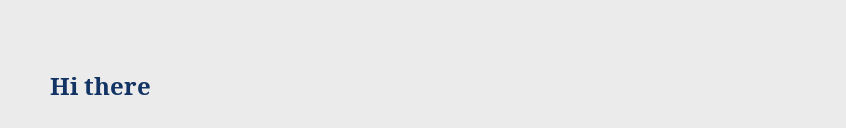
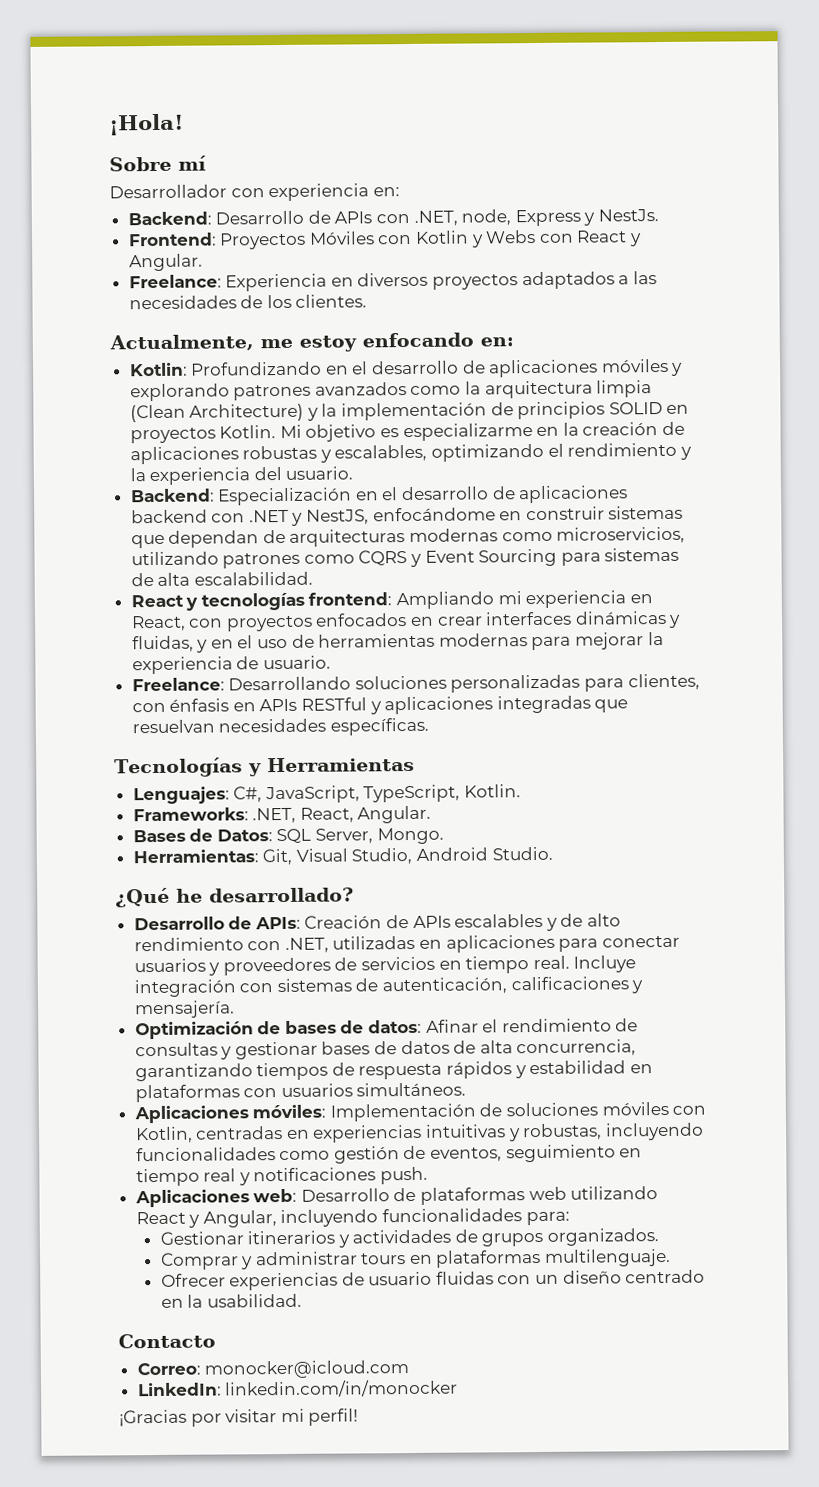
[50,77,152,95] Hi there -> [109,113,184,136] [109,155,207,172] [109,183,400,202] [127,209,660,227] [127,229,643,250] [128,253,203,272] [128,271,657,292] [128,294,368,310] [109,332,514,352] [129,358,684,378] [129,380,653,402] [129,401,690,423] [129,421,686,444] [129,442,692,465] [129,466,354,486] [129,485,629,506] [130,505,684,526] [130,526,686,549] [130,547,680,569] [130,571,313,587] [130,590,653,611] [130,610,682,632] [131,632,664,653] [131,655,331,675] [131,673,700,693] [131,695,629,715] [131,717,429,736] [114,756,415,778] [132,784,522,805] [132,805,432,824] [132,827,444,845] [132,846,553,866] [115,887,354,908] [133,913,622,931] [133,934,680,953] [133,955,637,976] [133,976,644,998] [134,1000,235,1019] [134,1018,639,1040] [134,1039,637,1060] [134,1060,653,1082] [134,1082,467,1103] [133,1101,707,1124] [135,1122,704,1144] [135,1144,643,1164] [135,1166,429,1187] [134,1186,659,1208] [135,1208,570,1228] [159,1228,660,1248] [159,1248,672,1270] [160,1269,706,1291] [160,1293,302,1308] [118,1333,216,1349] [136,1360,410,1379] [137,1379,459,1398] [119,1408,359,1427] ¡Hola! // Sobre mí // Desarrollador con experiencia en: // Backend: Desarrollo de APIs con .NET, node, Express y NestJs. // Frontend: Proyectos Móviles con Kotlin y Webs con React y Angular. // Freelance: Experiencia en diversos proyectos adaptados a las necesidades de los clientes. // Actualmente, me estoy enfocando en: // Kotlin: Profundizando en el desarrollo de aplicaciones móviles y explorando patrones avanzados como la arquitectura limpia (Clean Architecture) y la implementación de principios SOLID en proyectos Kotlin. Mi objetivo es especializarme en la creación de aplicaciones robustas y escalables, optimizando el rendimiento y la experiencia del usuario. // Backend: Especialización en el desarrollo de aplicaciones backend con .NET y NestJS, enfocándome en construir sistemas que dependan de arquitecturas modernas como microservicios, utilizando patrones como CQRS y Event Sourcing para sistemas de alta escalabilidad. // React y tecnologías frontend: Ampliando mi experiencia en React, con proyectos enfocados en crear interfaces dinámicas y fluidas, y en el uso de herramientas modernas para mejorar la experiencia de usuario. // Freelance: Desarrollando soluciones personalizadas para clientes, con énfasis en APIs RESTful y aplicaciones integradas que resuelvan necesidades específicas. // Tecnologías y Herramientas // Lenguajes: C#, JavaScript, TypeScript, Kotlin. // Frameworks: .NET, React, Angular. // Bases de Datos: SQL Server, Mongo. // Herramientas: Git, Visual Studio, Android Studio. // ¿Qué he desarrollado? // Desarrollo de APIs: Creación de APIs escalables y de alto rendimiento con .NET, utilizadas en aplicaciones para conectar usuarios y proveedores de servicios en tiempo real. Incluye integración con sistemas de autenticación, calificaciones y mensajería. // Optimización de bases de datos: Afinar el rendimiento de consultas y gestionar bases de datos de alta concurrencia, garantizando tiempos de respuesta rápidos y estabilidad en plataformas con usuarios simultáneos. // Aplicaciones móviles: Implementación de soluciones móviles con Kotlin, centradas en experiencias intuitivas y robustas, incluyendo funcionalidades como gestión de eventos, seguimiento en tiempo real y notificaciones push. // Aplicaciones web: Desarrollo de plataformas web utilizando React y Angular, incluyendo funcionalidades para: // Gestionar itinerarios y actividades de grupos organizados. // Comprar y administrar tours en plataformas multilenguaje. // Ofrecer experiencias de usuario fluidas con un diseño centrado en la usabilidad. // Contacto // Correo: monocker@icloud.com // LinkedIn: linkedin.com/in/monocker // ¡Gracias por visitar mi perfil!

